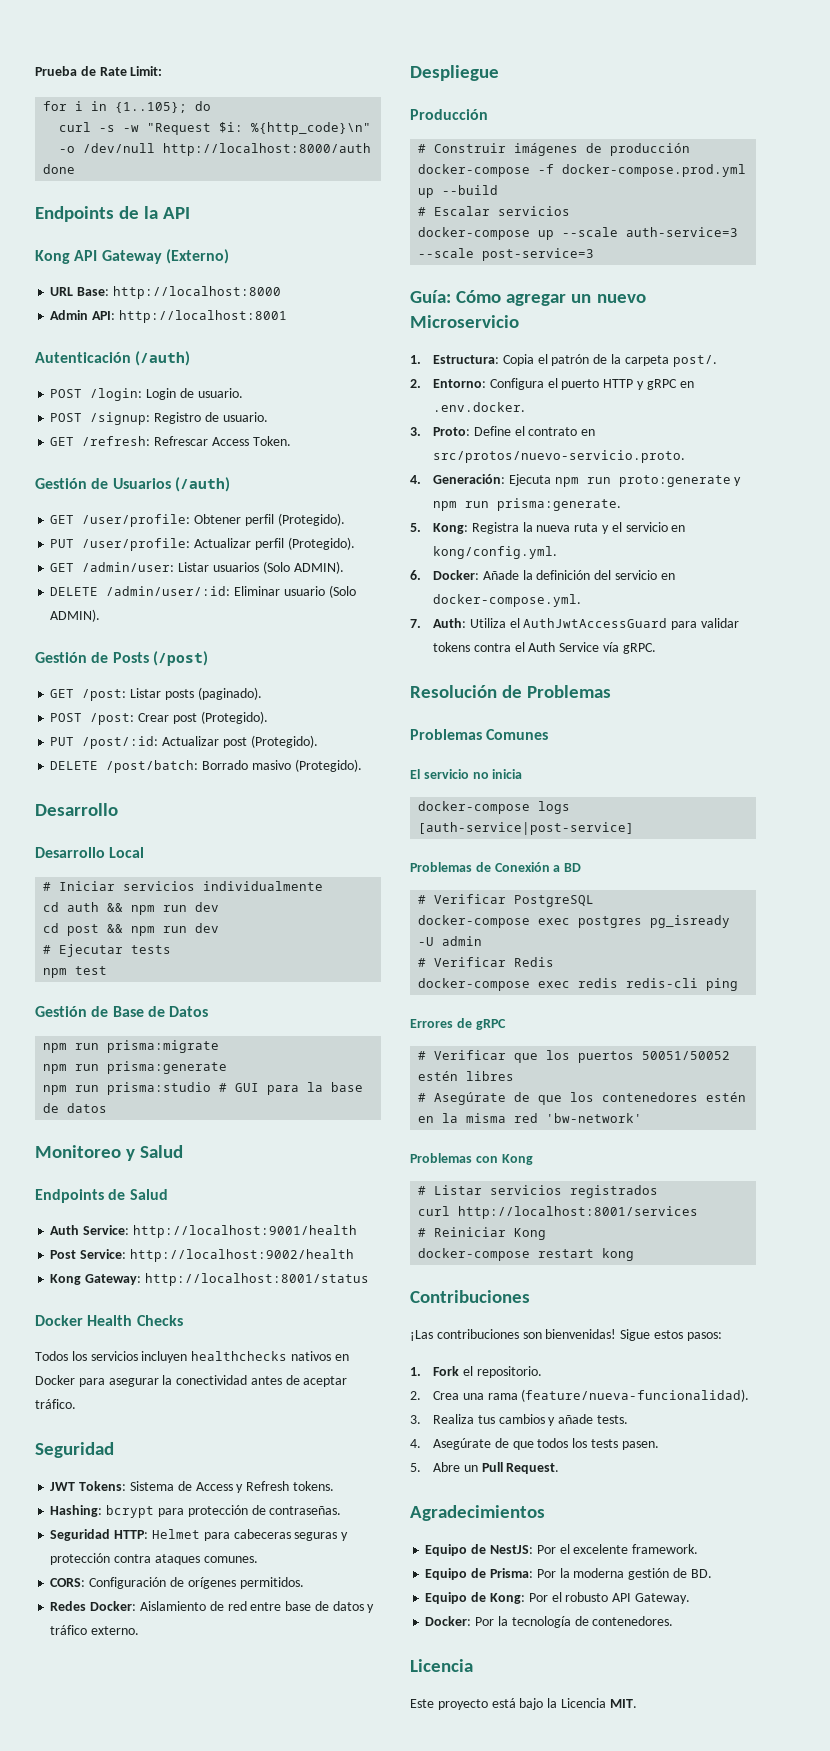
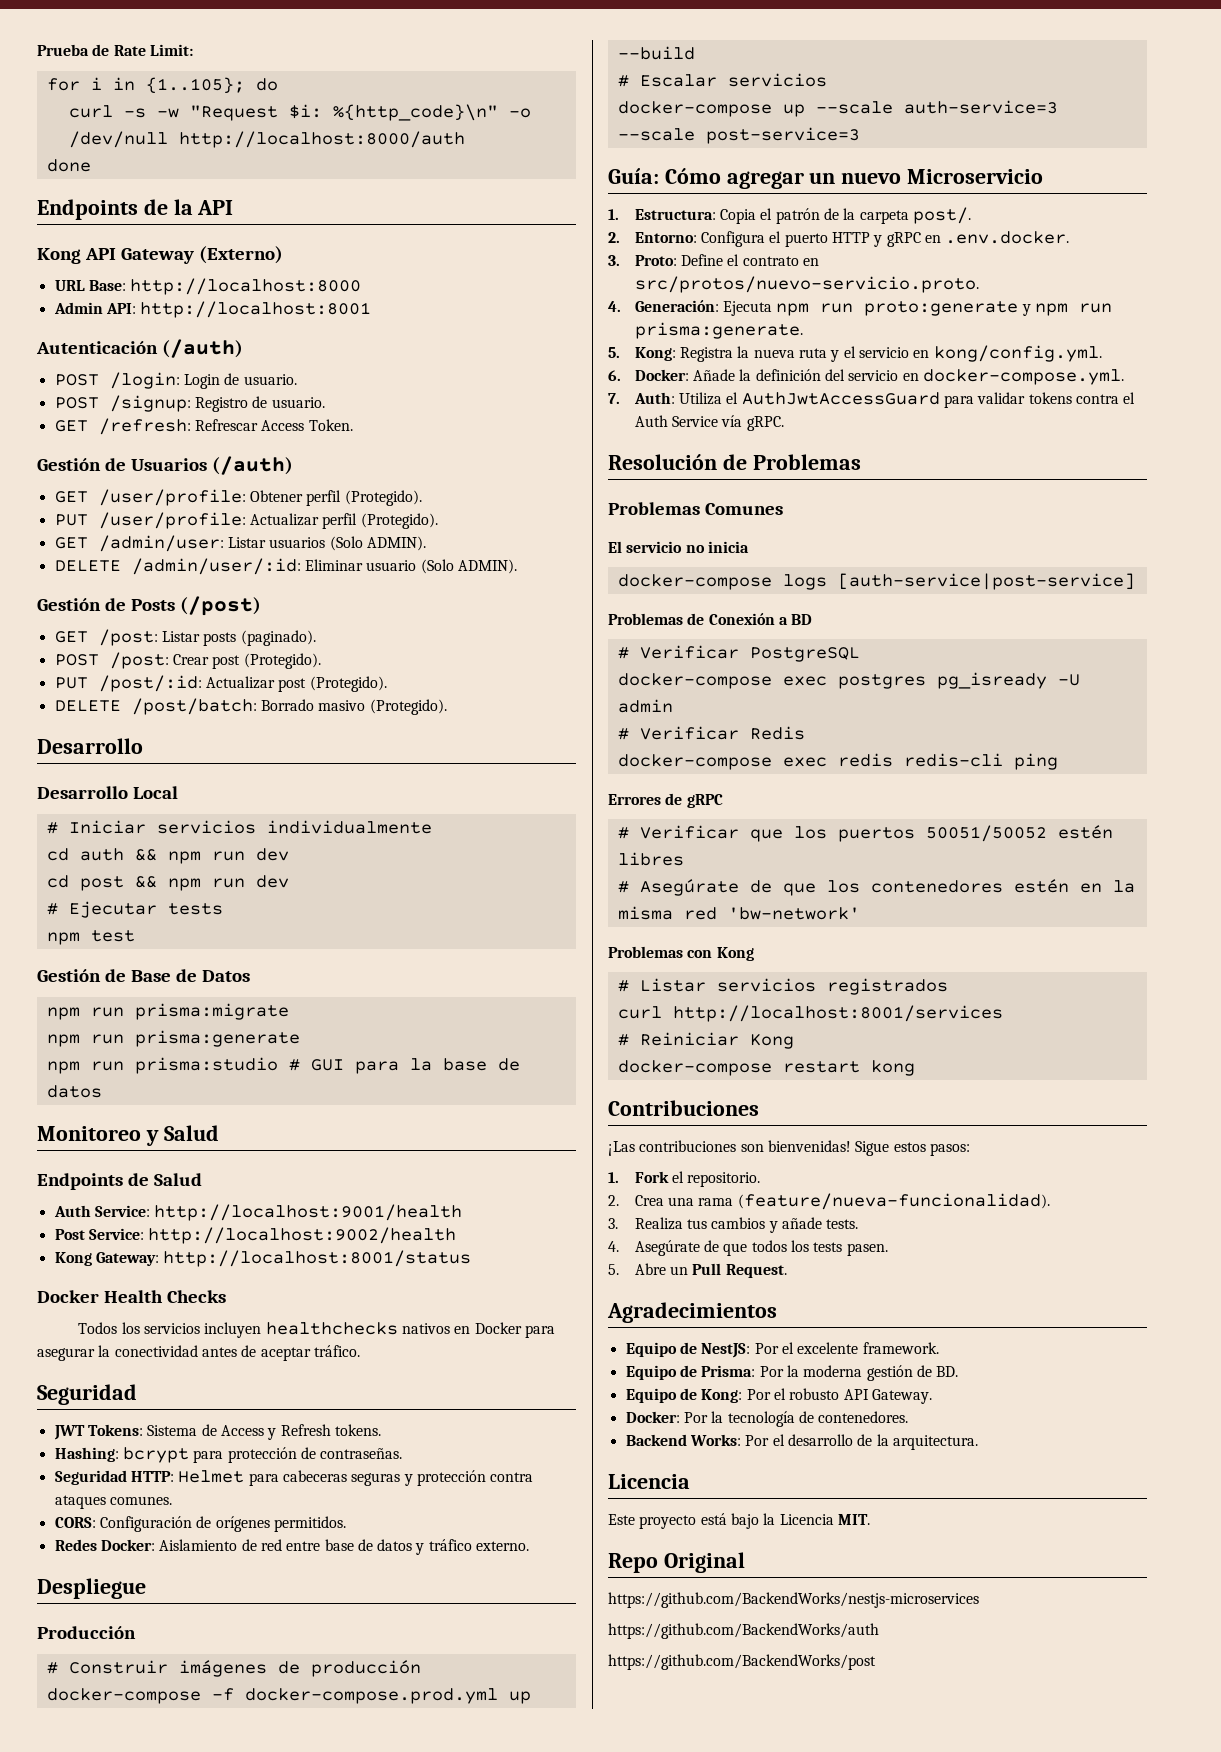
(674, 1621) none -> [625,1434,978,1450] // Backend Works: Por el desarrollo de la arquitectura.
(637, 1703) none -> [608,1552,745,1573] [608,1592,979,1608] [608,1623,879,1639] [608,1654,876,1670] // Repo Original // https://github.com/BackendWorks/nestjs-microservices // https://github.com/BackendWorks/auth // https://github.com/BackendWorks/post

